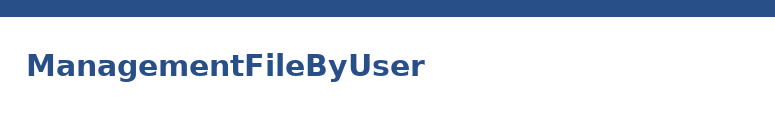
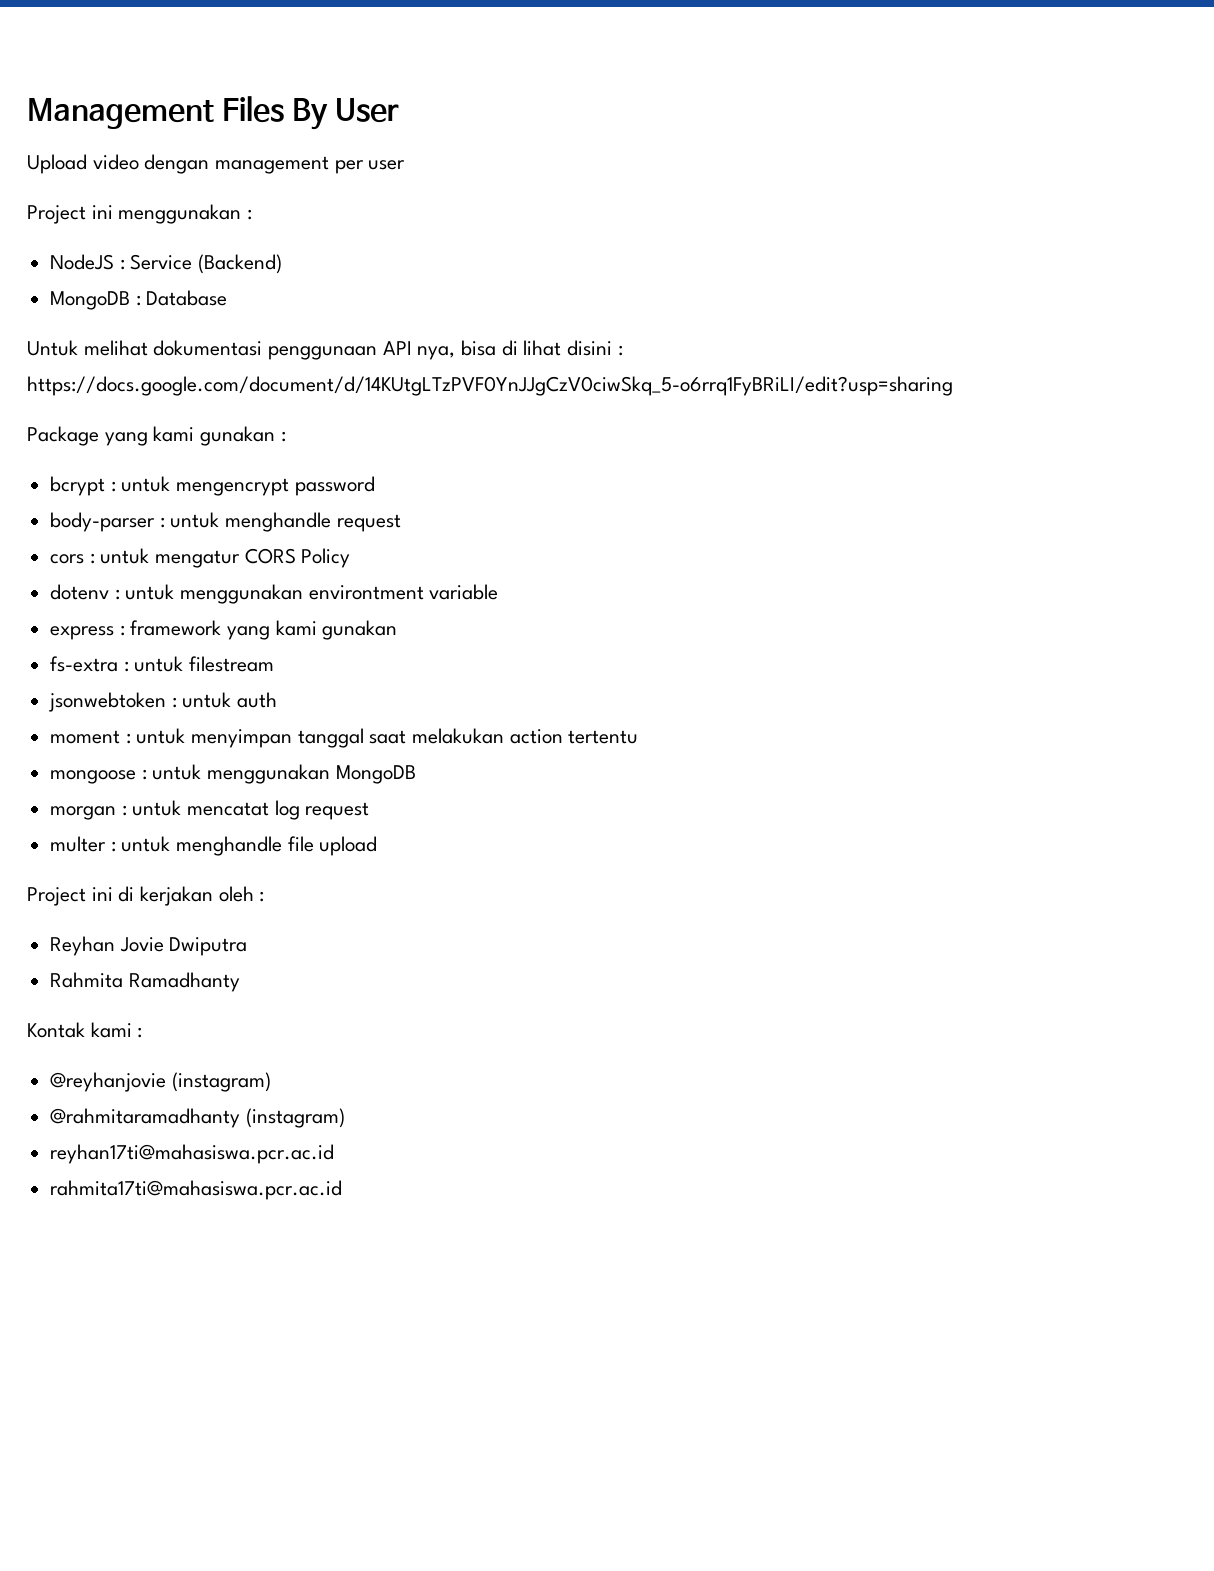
[26,53,425,82] ManagementFileByUser -> [27,96,400,130] [27,154,406,174] [27,204,253,224] [50,254,283,274] [50,290,228,310] [27,340,623,360] [27,376,953,396] [27,426,286,446] [50,476,375,496] [50,512,401,532] [50,548,351,568] [50,584,499,604] [50,620,398,640] [50,656,275,672] [48,692,278,712] [50,728,639,748] [50,764,416,784] [50,800,370,820] [50,836,378,856] [27,886,265,906] [50,936,248,956] [50,972,240,992] [27,1022,143,1038] [50,1072,271,1092] [50,1108,345,1128] [50,1144,335,1164] [50,1180,343,1200] Management Files By User // Upload video dengan management per user // Project ini menggunakan : // NodeJS : Service (Backend) // MongoDB : Database // Untuk melihat dokumentasi penggunaan API nya, bisa di lihat disini : https://docs.google.com/document/d/14KUtgLTzPVF0YnJJgCzV0ciwSkq_5-o6rrq1FyBRiLI/edit?usp=sharing // Package yang kami gunakan : // bcrypt : untuk mengencrypt password // body-parser : untuk menghandle request // cors : untuk mengatur CORS Policy // dotenv : untuk menggunakan environtment variable // express : framework yang kami gunakan // fs-extra : untuk filestream // jsonwebtoken : untuk auth // moment : untuk menyimpan tanggal saat melakukan action tertentu // mongoose : untuk menggunakan MongoDB // morgan : untuk mencatat log request // multer : untuk menghandle file upload // Project ini di kerjakan oleh : // Reyhan Jovie Dwiputra // Rahmita Ramadhanty // Kontak kami : // @reyhanjovie (instagram) // @rahmitaramadhanty (instagram) // reyhan17ti@mahasiswa.pcr.ac.id // rahmita17ti@mahasiswa.pcr.ac.id

